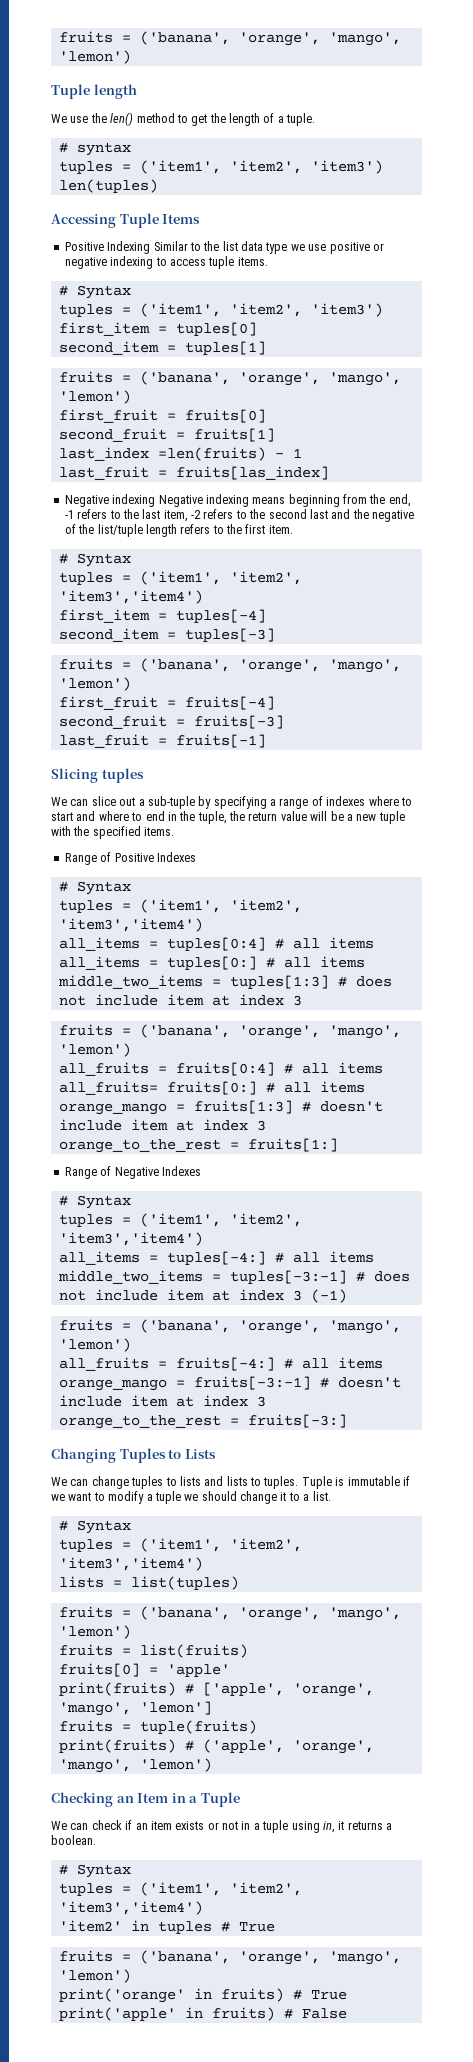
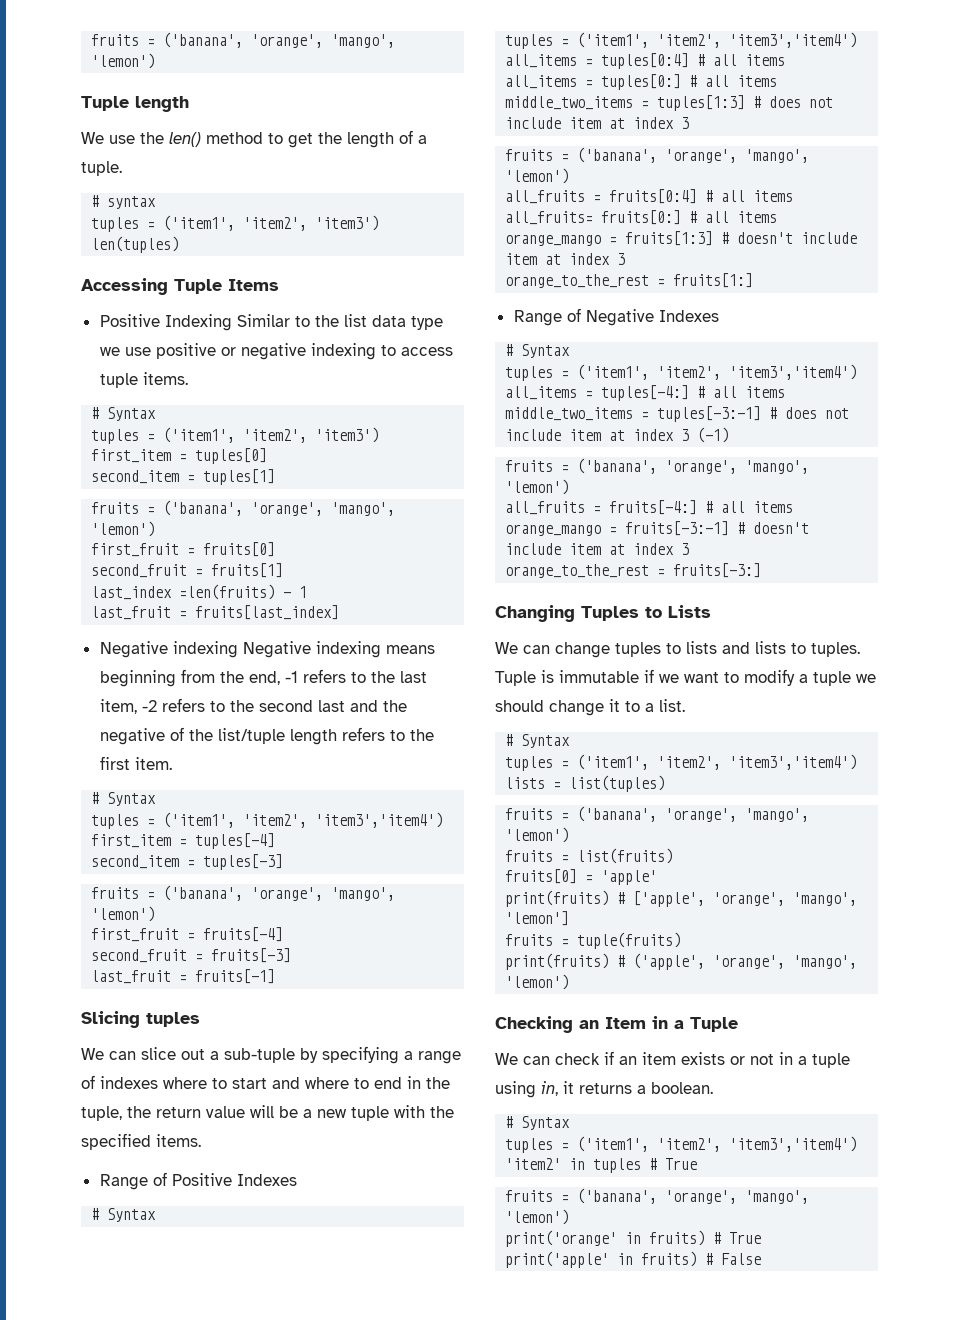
[175,466,329,480] fruits[las_index] -> [195,605,340,620] fruits[last_index]

